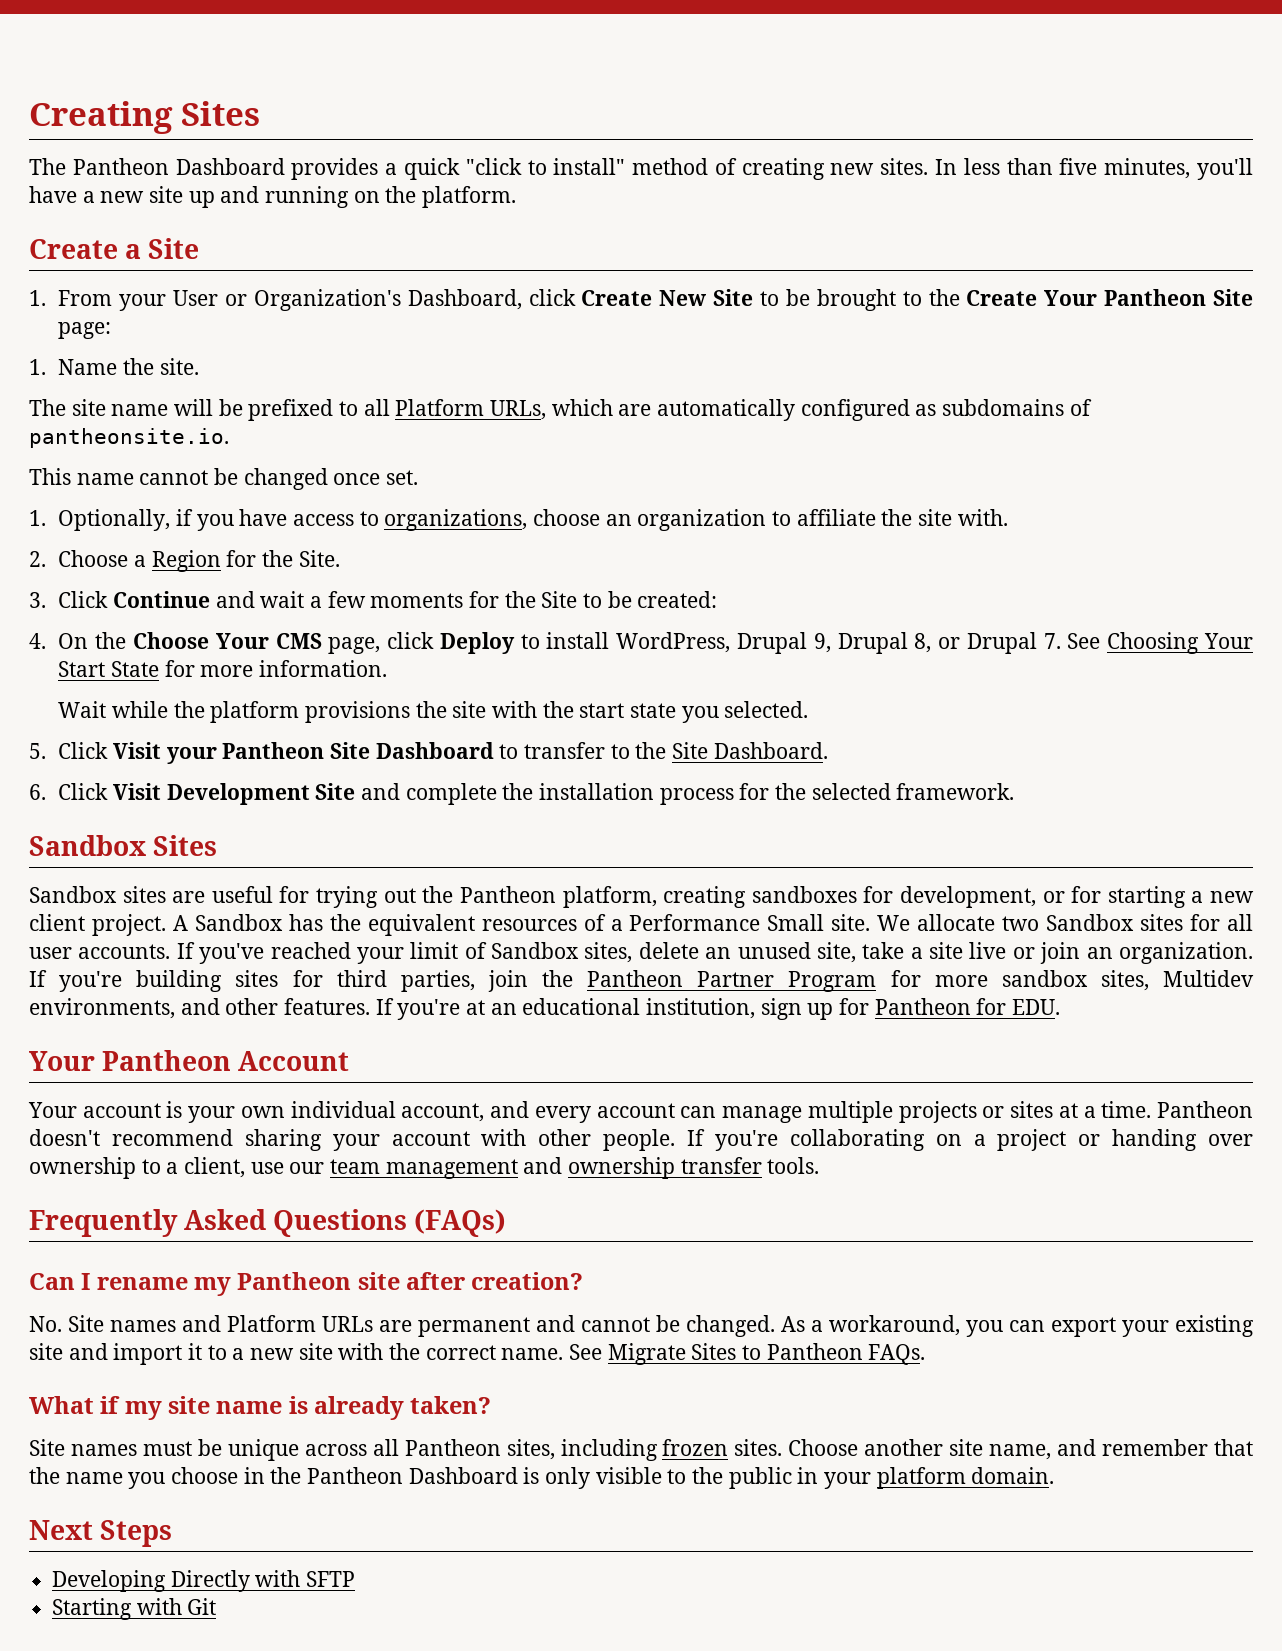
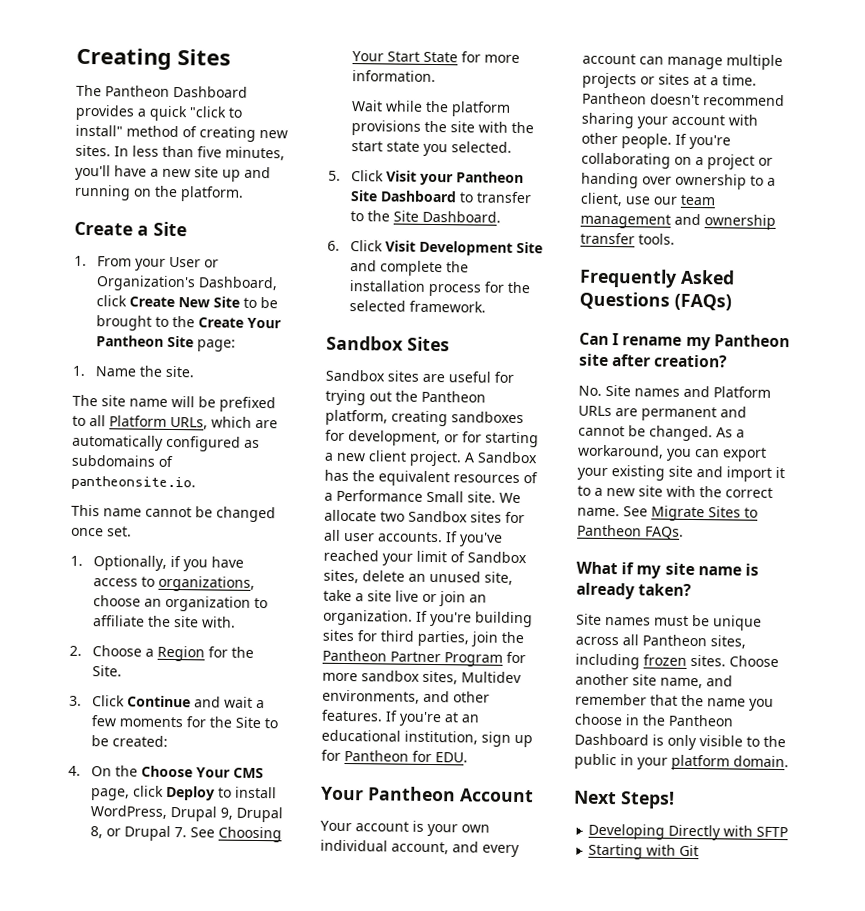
[100,1520,173,1547] Steps -> [620,791,675,809] Steps!

